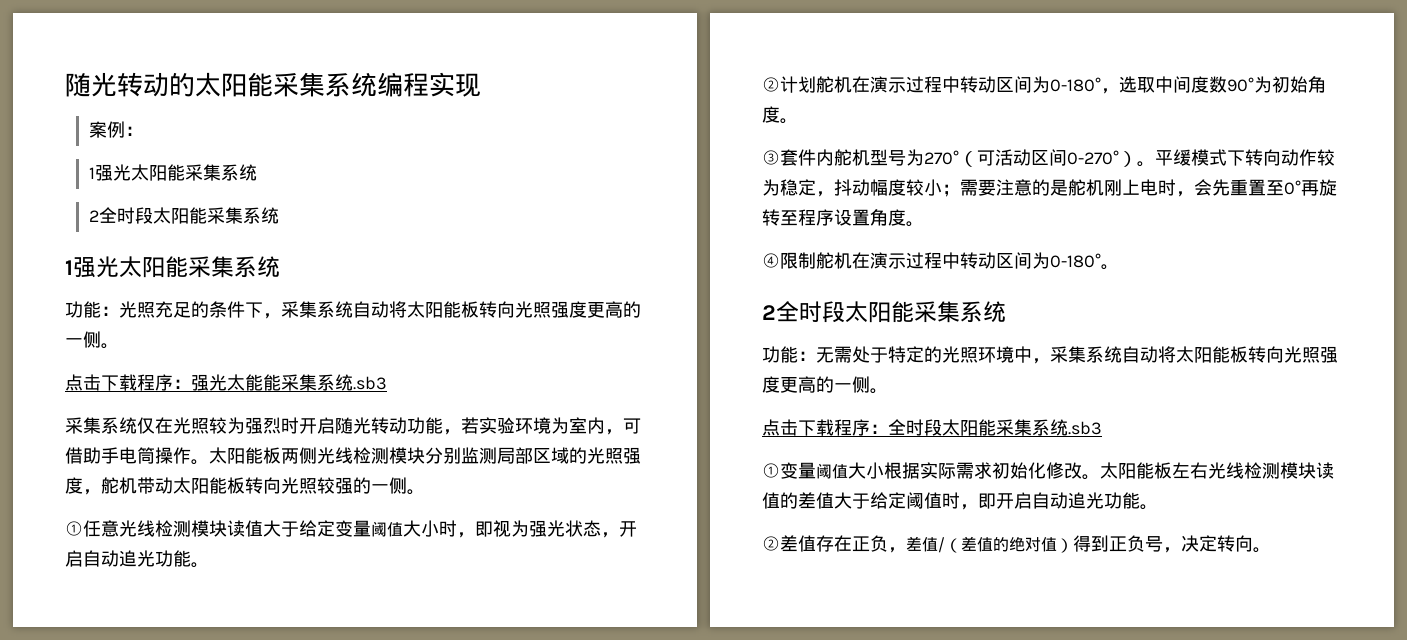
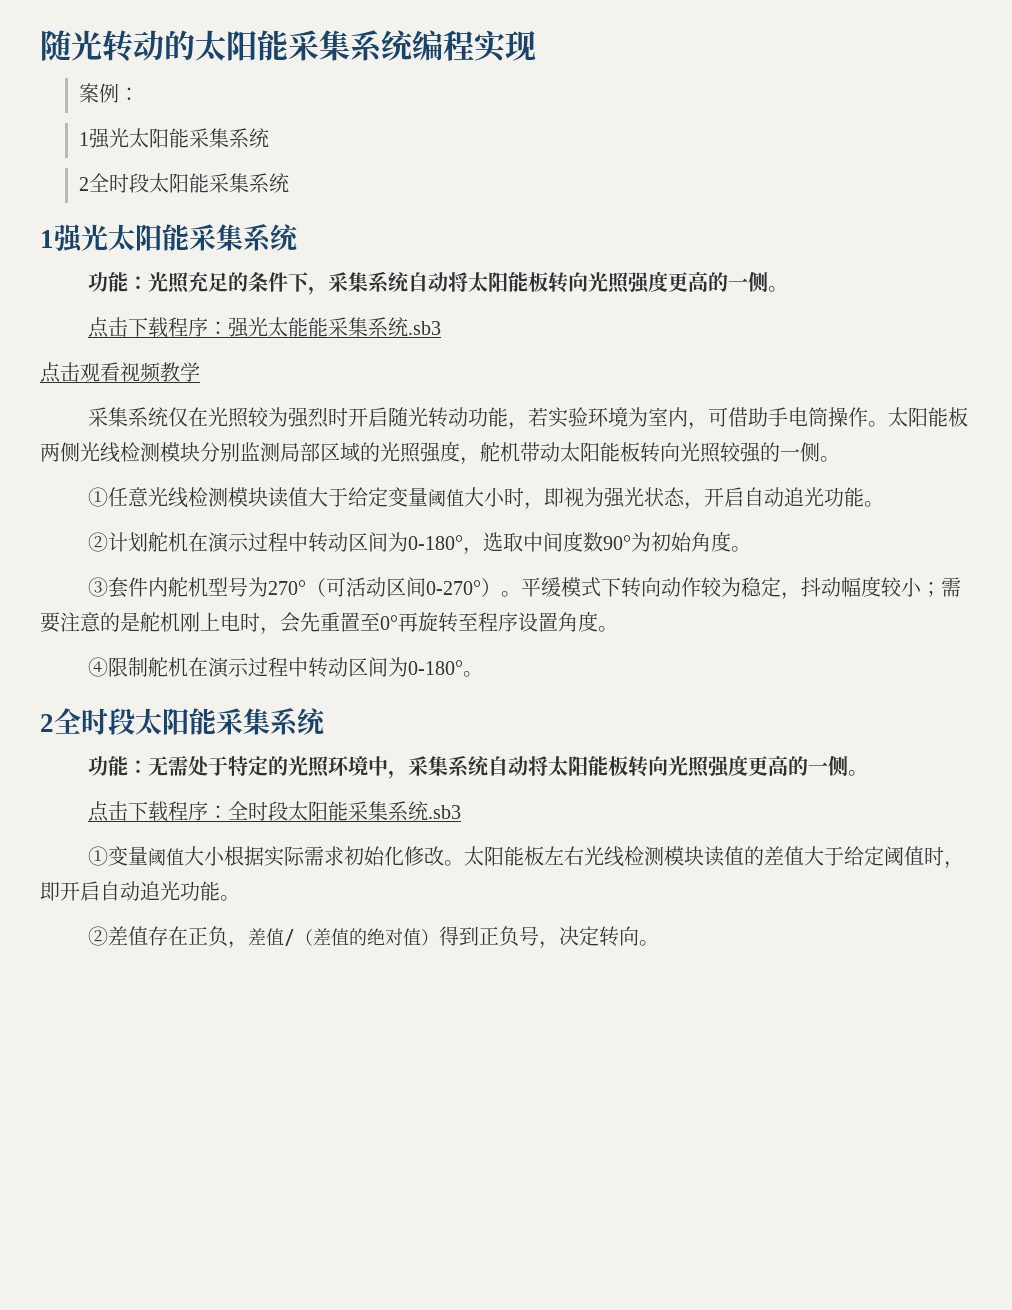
(387, 383) none -> [40,362,200,383] // 点击观看视频教学

